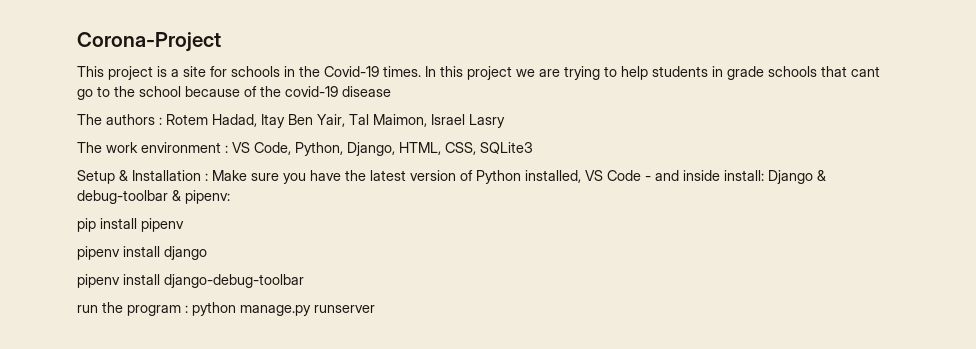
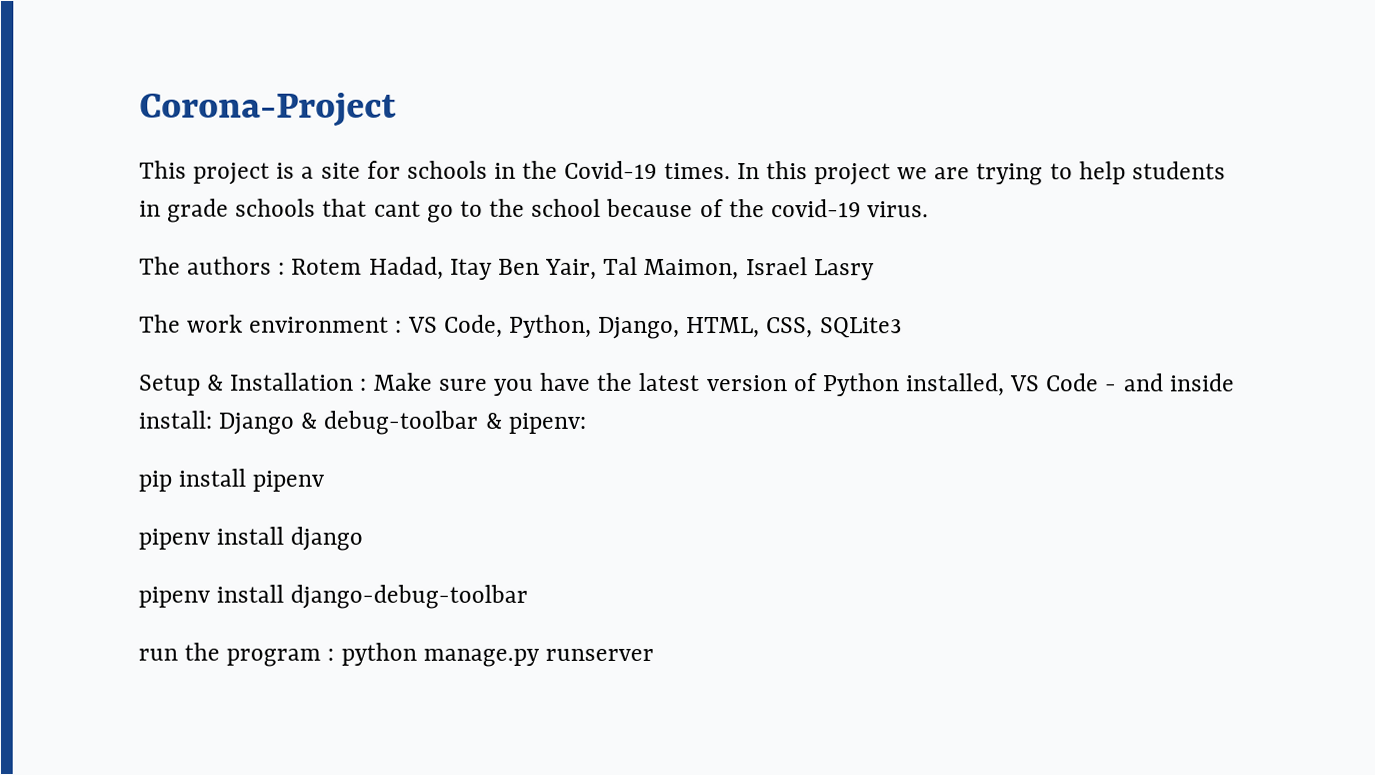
[342,86,391,97] disease -> [867,201,930,218] virus.

